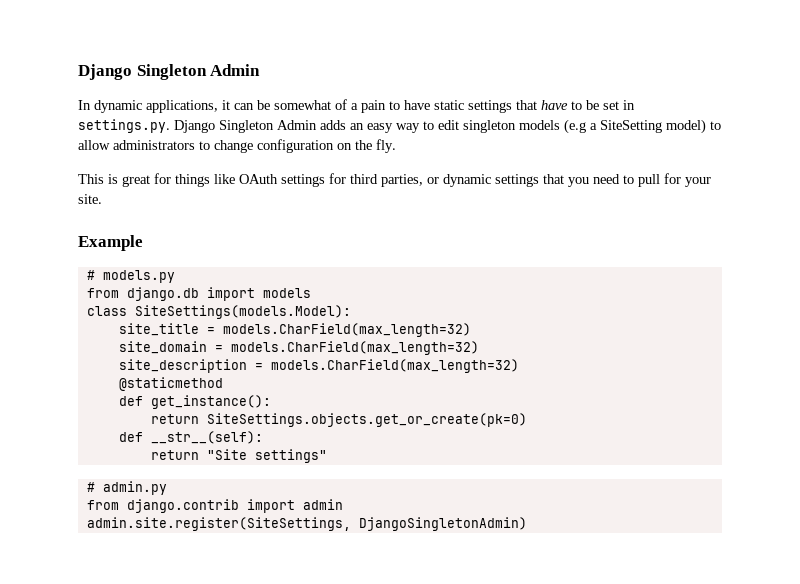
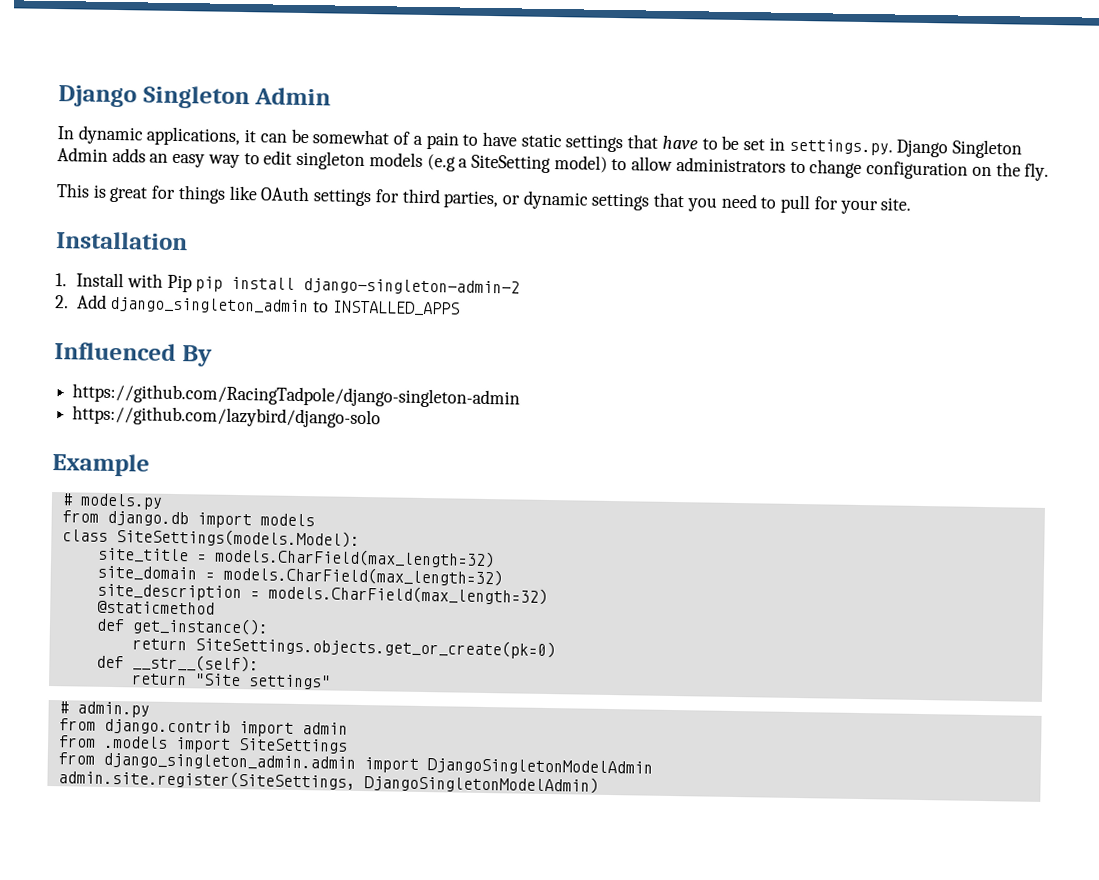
(102, 199) none -> [56,231,188,251] [55,272,521,296] [55,294,460,317] [54,342,213,367] [72,383,521,409] [72,405,382,429] // Installation // 1. Install with Pip pip install django-singleton-admin-2 // 2. Add django_singleton_admin to INSTALLED_APPS // Influenced By // https://github.com/RacingTadpole/django-singleton-admin // https://github.com/lazybird/django-solo
(343, 504) none -> [58,735,348,754] [57,752,653,776] // from .models import SiteSettings // from django_singleton_admin.admin import DjangoSingletonModelAdmin
[358,517,527,531] DjangoSingletonAdmin) -> [363,774,599,794] DjangoSingletonModelAdmin)

